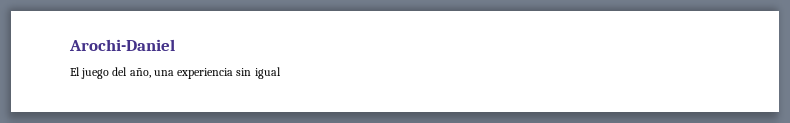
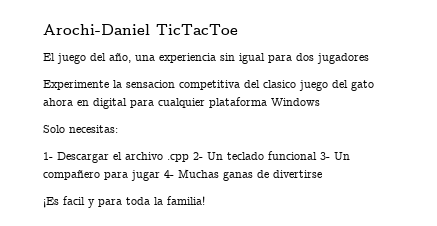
(175, 45) none -> [156,24,238,35] TicTacToe
(281, 73) none -> [268,53,369,64] [43,80,374,91] [43,97,320,109] [43,125,118,133] [43,151,350,163] [43,169,322,181] [43,196,205,208] para dos jugadores // Experimente la sensacion competitiva del clasico juego del gato ahora en digital para cualquier plataforma Windows // Solo necesitas: // 1- Descargar el archivo .cpp 2- Un teclado funcional 3- Un compañero para jugar 4- Muchas ganas de divertirse // ¡Es facil y para toda la familia!

